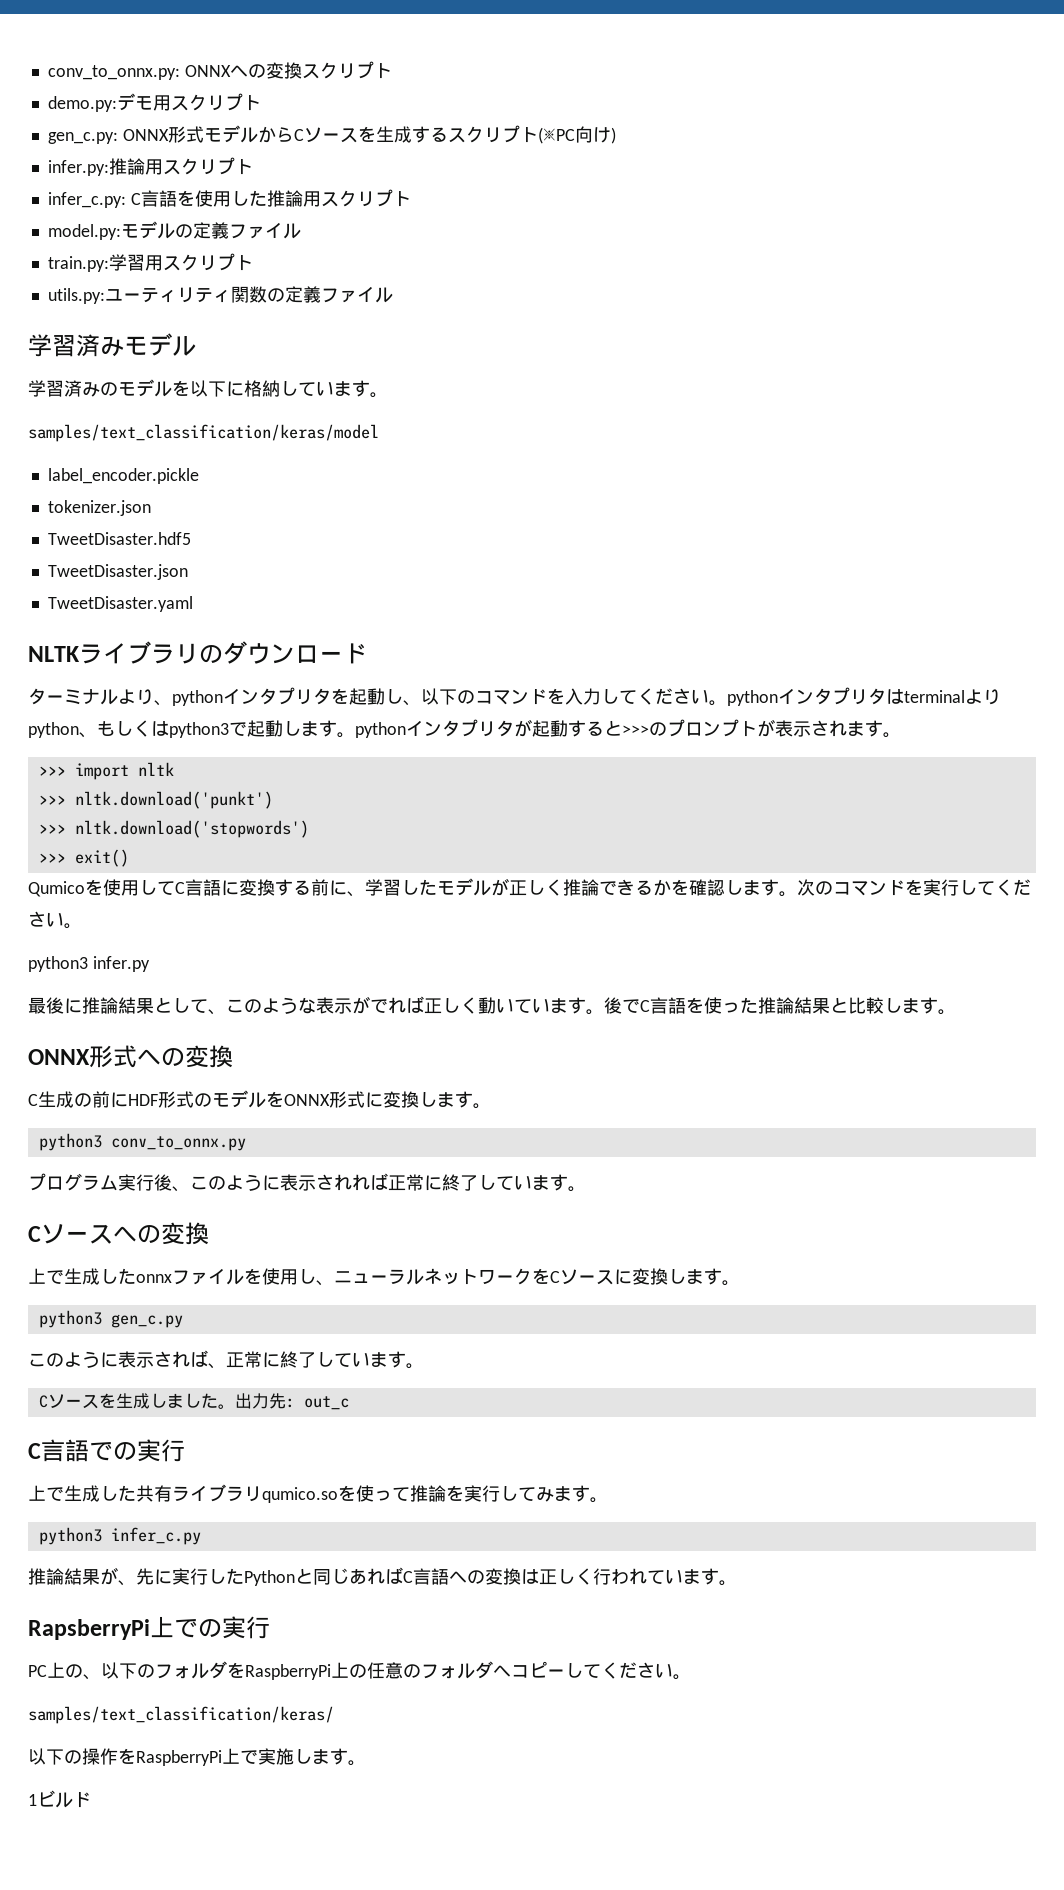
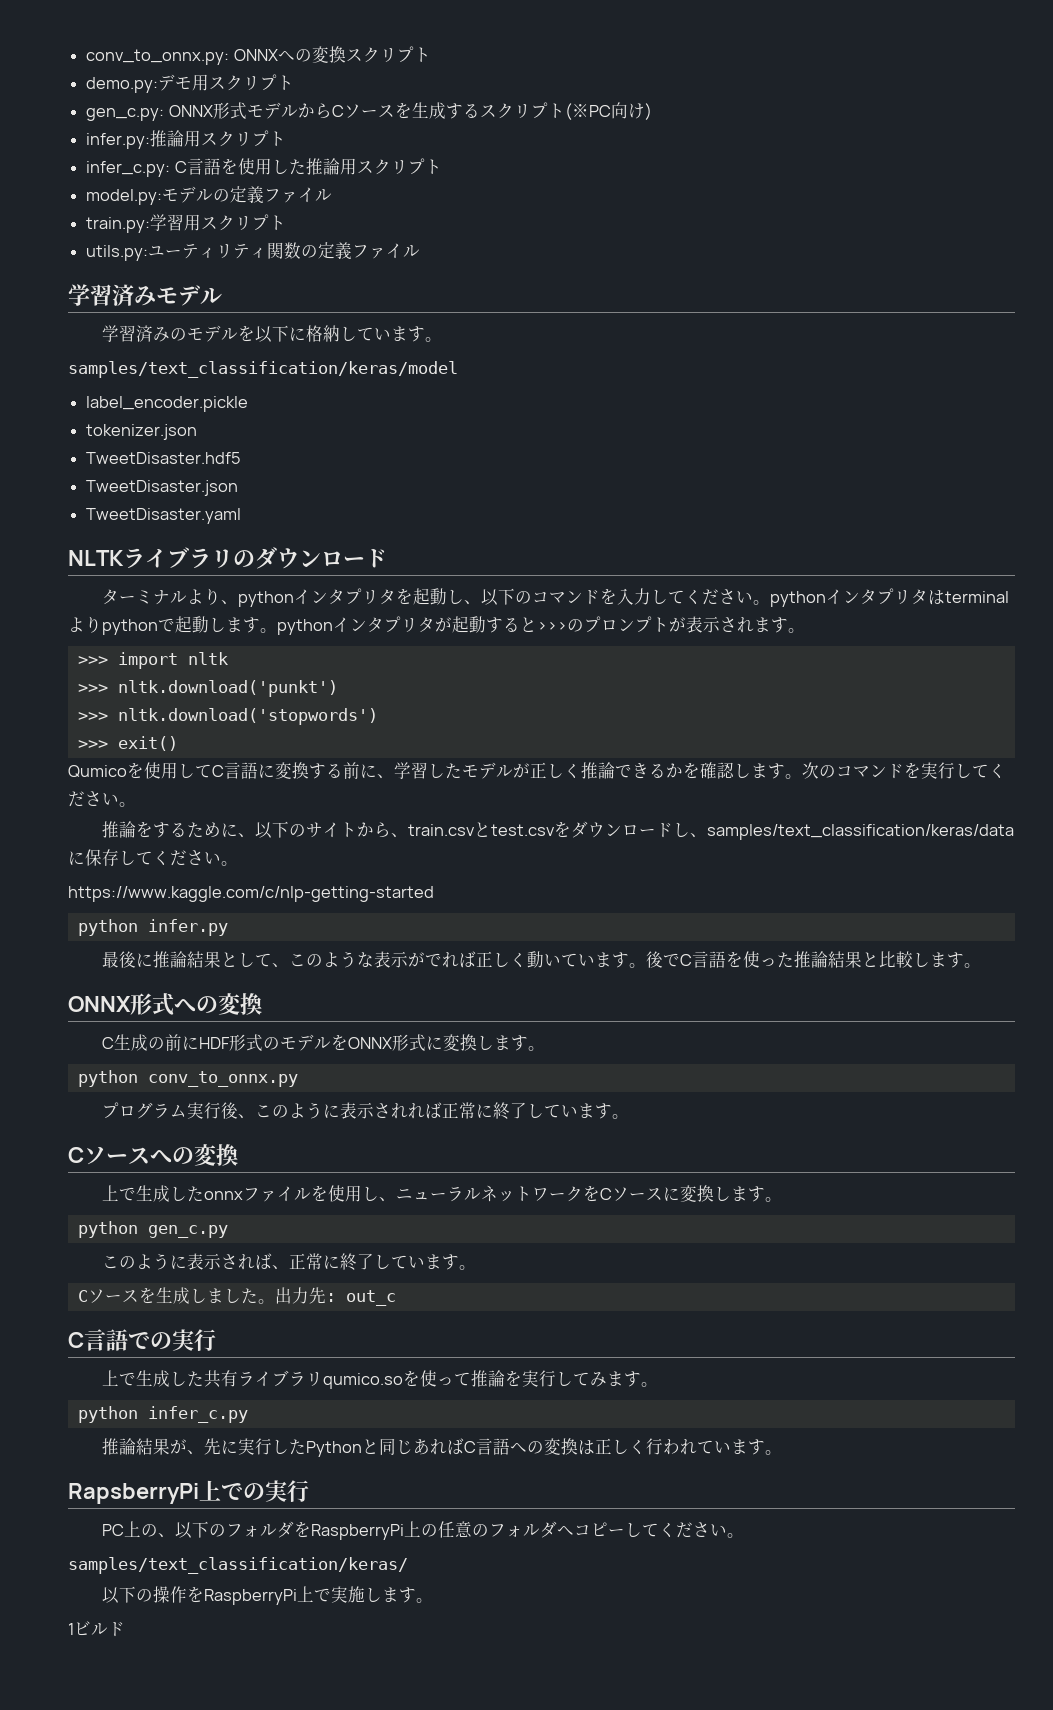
[79,720,229,738] 、もしくはpython3 -> (158, 627) none
[28,956,88,972] python3 -> [102,821,1015,840] [68,849,238,866] [68,886,434,902] [77,919,138,936] 推論をするために、以下のサイトから、train.csvとtest.csvをダウンロードし、samples/text_classification/keras/dataに保存してください。 // https://www.kaggle.com/c/nlp-getting-started // python
[38,1133,102,1151] python3 -> [77,1070,138,1087] python
[38,1310,102,1328] python3 -> [77,1221,138,1238] python
[38,1527,102,1545] python3 -> [77,1406,138,1423] python

